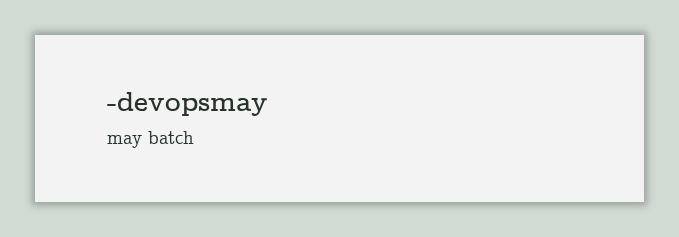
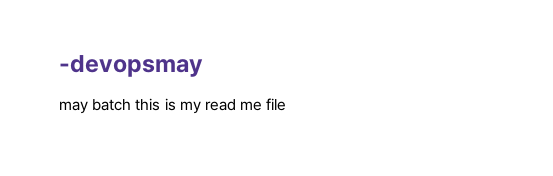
(194, 137) none -> [135,98,287,114] this is my read me file

